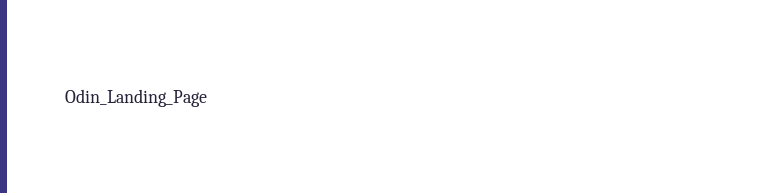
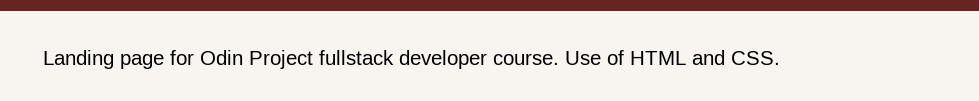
[65,89,207,107] Odin_Landing_Page -> [43,50,780,69] Landing page for Odin Project fullstack developer course. Use of HTML and CSS.

